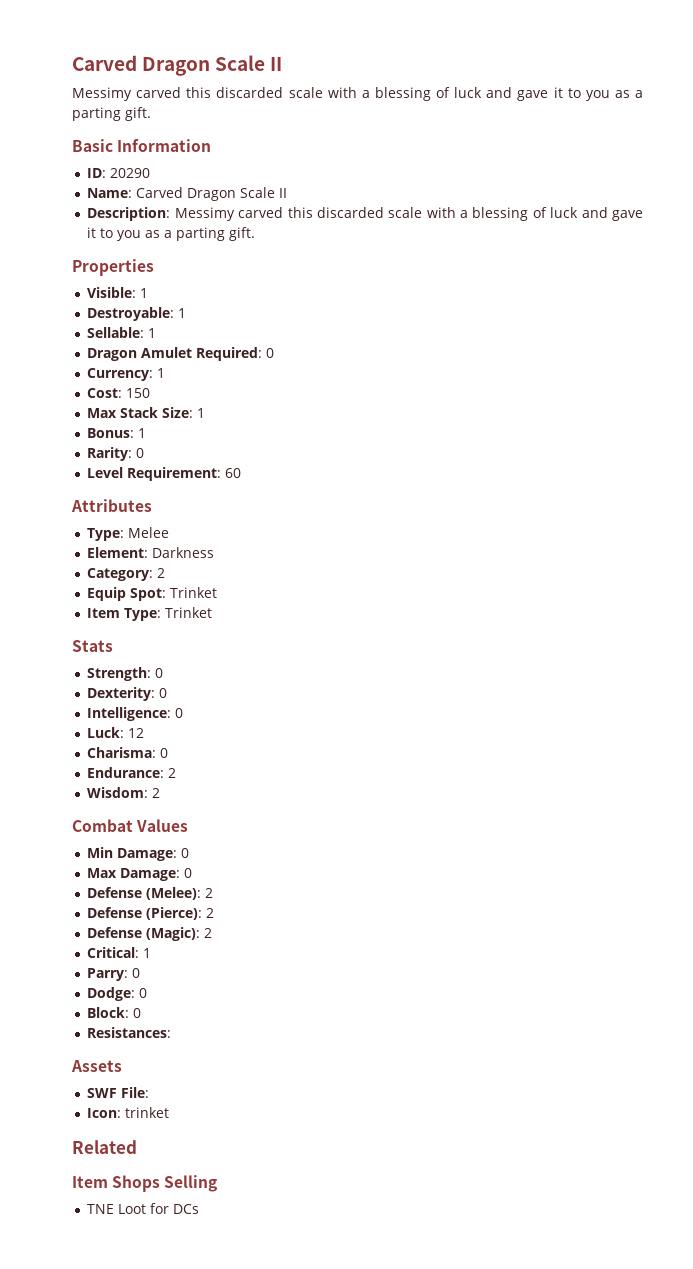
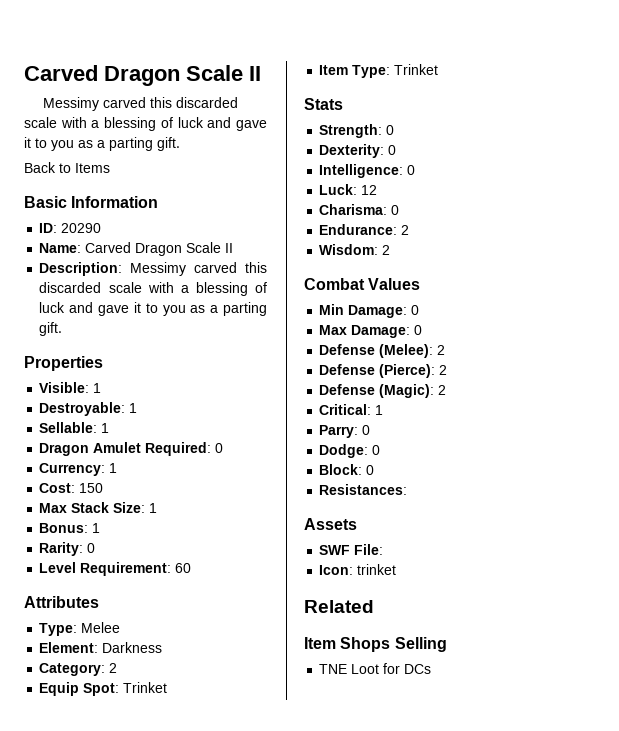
(151, 114) none -> [24,162,110,173] // Back to Items

